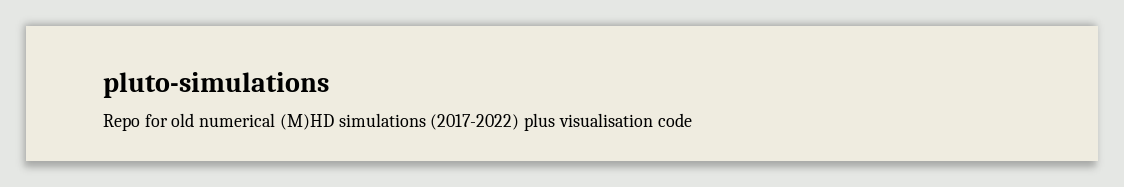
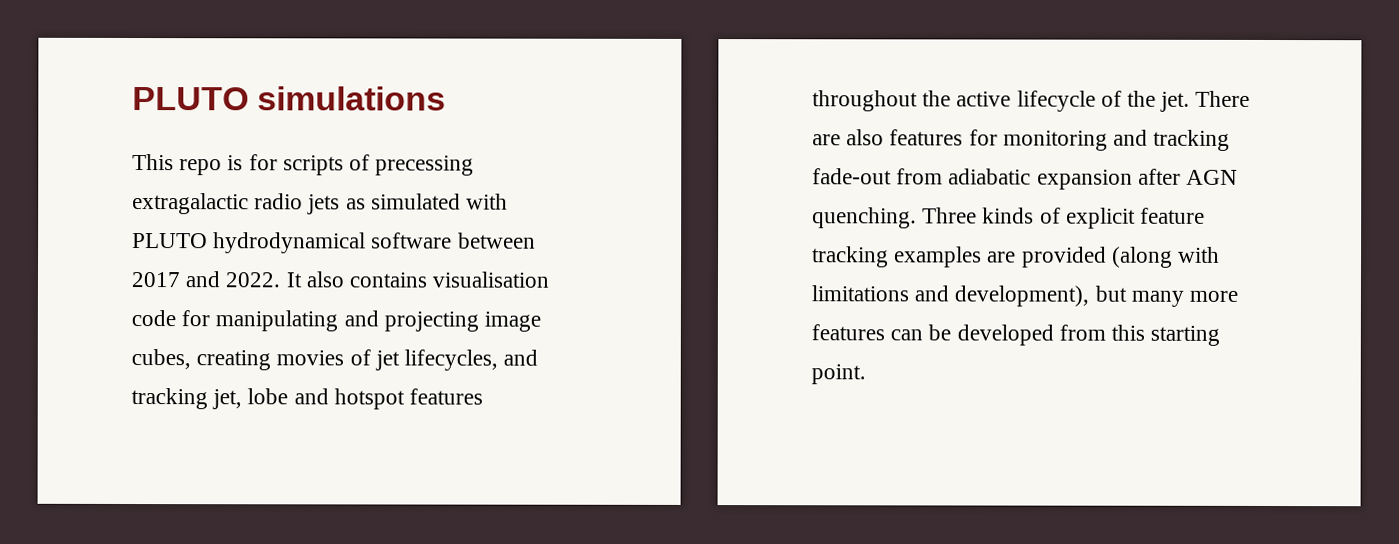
[103,72,329,98] [103,113,692,131] pluto-simulations // Repo for old numerical (M)HD simulations (2017-2022) plus visualisation code -> [132,86,447,111] [132,154,475,176] [132,193,509,215] [132,232,536,254] [131,271,551,288] [131,310,542,332] [131,349,539,371] [131,388,484,410] [812,90,1251,112] [812,129,1231,151] [812,168,1239,190] [812,207,1206,229] [812,246,1221,268] [811,285,1239,307] [811,324,1221,346] [811,364,866,385] PLUTO simulations // This repo is for scripts of precessing extragalactic radio jets as simulated with PLUTO hydrodynamical software between 2017 and 2022. It also contains visualisation code for manipulating and projecting image cubes, creating movies of jet lifecycles, and tracking jet, lobe and hotspot features throughout the active lifecycle of the jet. There are also features for monitoring and tracking fade-out from adiabatic expansion after AGN quenching. Three kinds of explicit feature tracking examples are provided (along with limitations and development), but many more features can be developed from this starting point.

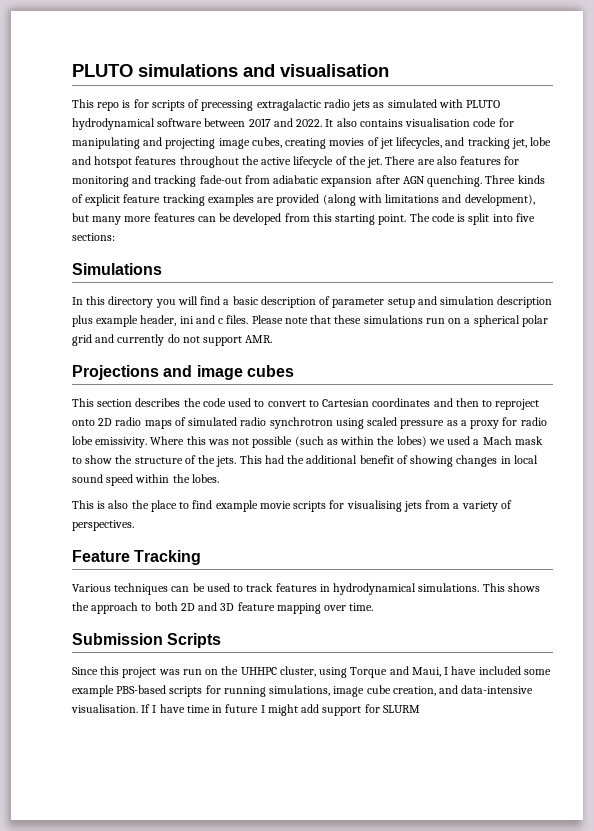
(447, 98) none -> [243,64,389,77] and visualisation
(866, 374) none -> [409,213,535,225] [72,233,115,241] [72,263,162,275] [72,296,553,308] [72,315,548,327] [72,334,273,346] [72,365,294,380] [72,398,540,410] [72,417,547,429] [72,436,543,448] [72,455,538,467] [72,474,219,486] [72,500,512,512] [72,520,134,531] [72,550,202,565] [72,583,540,595] [72,602,374,614] [72,633,222,648] [72,666,551,678] [72,685,534,697] [71,704,420,716] The code is split into five sections: // Simulations // In this directory you will find a basic description of parameter setup and simulation description plus example header, ini and c files. Please note that these simulations run on a spherical polar grid and currently do not support AMR. // Projections and image cubes // This section describes the code used to convert to Cartesian coordinates and then to reproject onto 2D radio maps of simulated radio synchrotron using scaled pressure as a proxy for radio lobe emissivity. Where this was not possible (such as within the lobes) we used a Mach mask to show the structure of the jets. This had the additional benefit of showing changes in local sound speed within the lobes. // This is also the place to find example movie scripts for visualising jets from a variety of perspectives. // Feature Tracking // Various techniques can be used to track features in hydrodynamical simulations. This shows the approach to both 2D and 3D feature mapping over time. // Submission Scripts // Since this project was run on the UHHPC cluster, using Torque and Maui, I have included some example PBS-based scripts for running simulations, image cube creation, and data-intensive visualisation. If I have time in future I might add support for SLURM

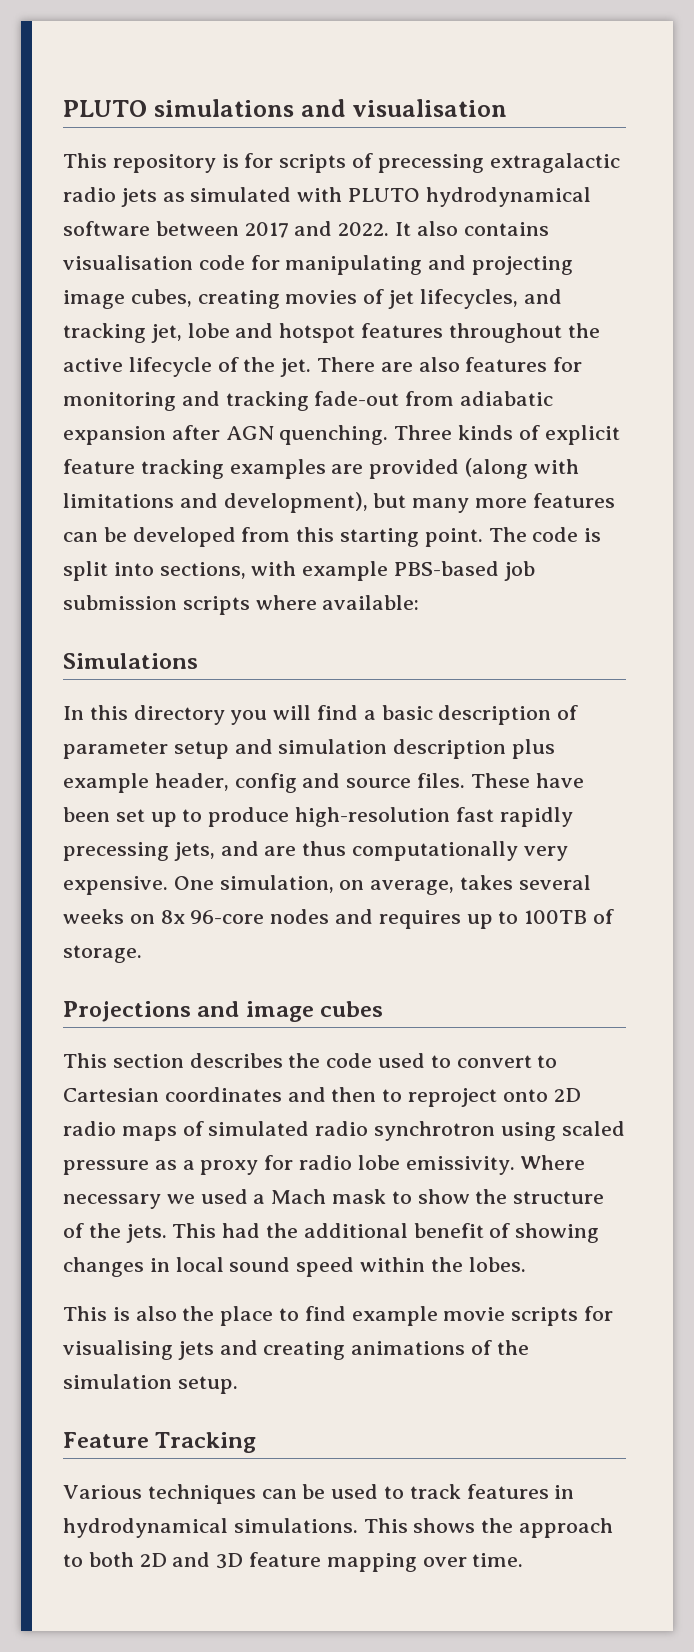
[97,102,120,111] repo -> [112,154,216,173] repository
[515,213,535,222] [72,233,115,241] five sections: -> [159,561,535,581] [63,595,420,615] sections, with example PBS-based job submission scripts where available:
[179,315,548,327] [72,334,273,346] ini and c files. Please note that these simulations run on a spherical polar grid and currently do not support AMR. -> [234,773,584,793] [63,807,573,827] [63,841,568,861] [63,875,591,895] [63,909,615,929] [63,945,142,963] config and source files. These have been set up to produce high-resolution fast rapidly precessing jets, and are thus computationally very expensive. One simulation, on average, takes several weeks on 8x 96-core nodes and requires up to 100TB of storage.
[186,436,427,448] this was not possible (such as within the lobes) -> [63,1194,161,1209] necessary
[425,500,512,512] [72,520,134,531] from a variety of perspectives. -> [219,1340,529,1360] [63,1374,238,1394] and creating animations of the simulation setup.
[72,633,222,648] [72,666,551,678] [72,685,534,697] [71,704,420,716] // Submission Scripts // Since this project was run on the UHHPC cluster, using Torque and Maui, I have included some example PBS-based scripts for running simulations, image cube creation, and data-intensive visualisation. If I have time in future I might add support for SLURM -> (524, 1560) none

